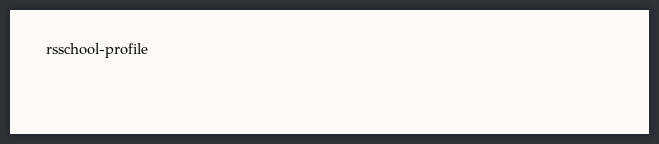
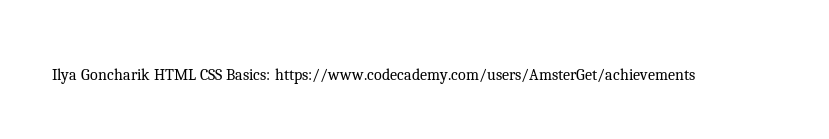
[46,43,148,58] rsschool-profile -> [52,68,695,84] Ilya Goncharik HTML CSS Basics: https://www.codecademy.com/users/AmsterGet/achievements

